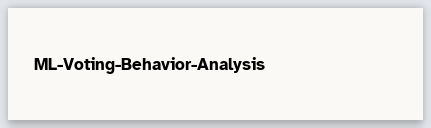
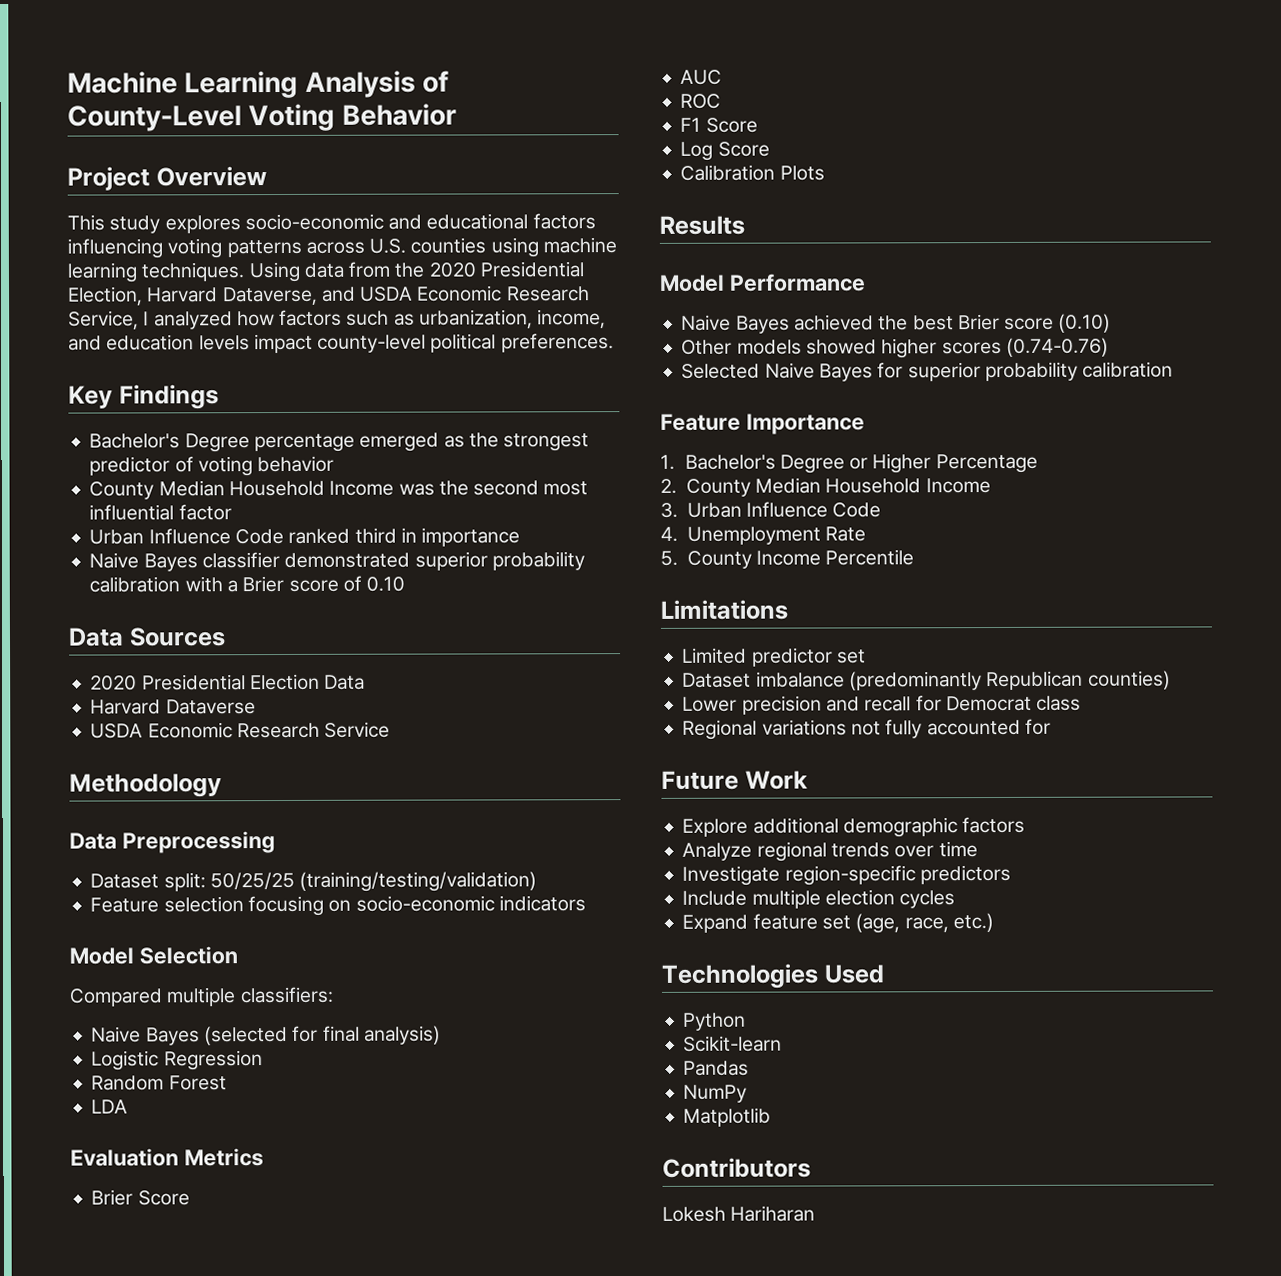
[34,57,265,74] ML-Voting-Behavior-Analysis -> [67,70,450,99] [67,103,457,132] [67,166,267,191] [67,213,596,234] [67,237,617,259] [67,261,584,283] [68,285,590,306] [68,309,607,330] [68,333,614,354] [68,384,219,410] [89,432,590,453] [89,455,335,477] [89,480,589,500] [89,504,232,521] [89,527,521,547] [89,551,585,572] [89,575,406,593] [68,627,226,647] [90,673,366,691] [90,699,256,715] [90,721,391,739] [69,773,222,798] [69,831,275,854] [90,871,538,892] [90,895,586,917] [69,946,238,965] [69,986,334,1007] [91,1025,441,1046] [91,1050,263,1071] [91,1075,227,1091] [91,1099,129,1114] [70,1148,264,1167] [91,1189,190,1206] [680,69,723,85] [680,93,722,109] [680,117,758,133] [680,141,770,161] [680,164,825,181] [659,215,745,235] [659,273,866,292] [681,313,1112,334] [681,337,1109,359] [681,361,1174,382] [660,413,865,435] [660,453,1038,474] [660,477,991,497] [660,501,882,518] [660,526,867,545] [660,549,915,569] [660,599,788,620] [682,647,866,667] [682,670,1171,691] [682,695,1082,715] [682,718,1051,740] [661,770,808,790] [682,816,1026,838] [682,841,978,862] [682,864,1011,886] [682,889,956,909] [682,913,994,934] [661,963,884,989] [683,1012,747,1031] [683,1035,783,1052] [683,1060,750,1076] [683,1084,748,1103] [683,1107,772,1127] [662,1157,811,1178] [662,1205,816,1222] Machine Learning Analysis of County-Level Voting Behavior // Project Overview // This study explores socio-economic and educational factors influencing voting patterns across U.S. counties using machine learning techniques. Using data from the 2020 Presidential Election, Harvard Dataverse, and USDA Economic Research Service, I analyzed how factors such as urbanization, income, and education levels impact county-level political preferences. // Key Findings // Bachelor's Degree percentage emerged as the strongest predictor of voting behavior // County Median Household Income was the second most influential factor // Urban Influence Code ranked third in importance // Naive Bayes classifier demonstrated superior probability calibration with a Brier score of 0.10 // Data Sources // 2020 Presidential Election Data // Harvard Dataverse // USDA Economic Research Service // Methodology // Data Preprocessing // Dataset split: 50/25/25 (training/testing/validation) // Feature selection focusing on socio-economic indicators // Model Selection // Compared multiple classifiers: // Naive Bayes (selected for final analysis) // Logistic Regression // Random Forest // LDA // Evaluation Metrics // Brier Score // AUC // ROC // F1 Score // Log Score // Calibration Plots // Results // Model Performance // Naive Bayes achieved the best Brier score (0.10) // Other models showed higher scores (0.74-0.76) // Selected Naive Bayes for superior probability calibration // Feature Importance // 1. Bachelor's Degree or Higher Percentage // 2. County Median Household Income // 3. Urban Influence Code // 4. Unemployment Rate // 5. County Income Percentile // Limitations // Limited predictor set // Dataset imbalance (predominantly Republican counties) // Lower precision and recall for Democrat class // Regional variations not fully accounted for // Future Work // Explore additional demographic factors // Analyze regional trends over time // Investigate region-specific predictors // Include multiple election cycles // Expand feature set (age, race, etc.) // Technologies Used // Python // Scikit-learn // Pandas // NumPy // Matplotlib // Contributors // Lokesh Hariharan

